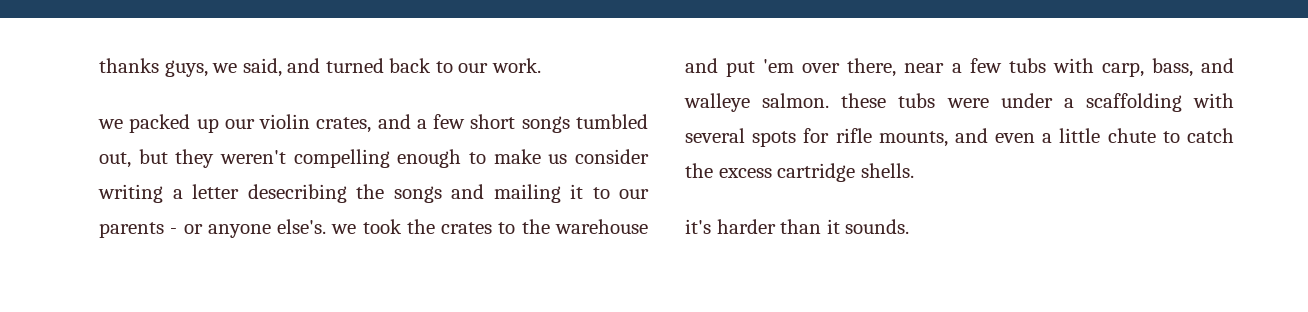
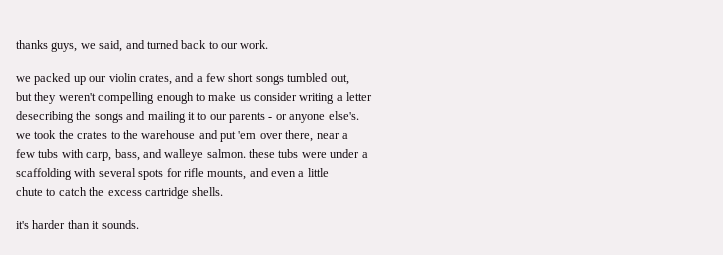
(131, 160) none -> (349, 79) //
(239, 191) none -> (373, 96) //
(327, 226) none -> (359, 115) //
(962, 68) none -> (348, 136) //
(1074, 103) none -> (368, 155) //
(1101, 135) none -> (329, 172) //

